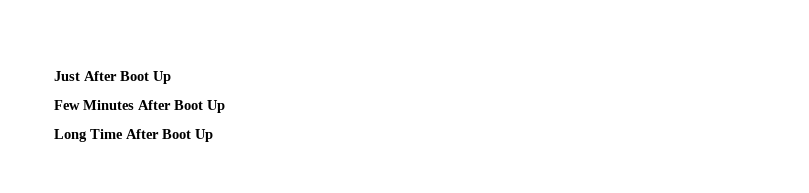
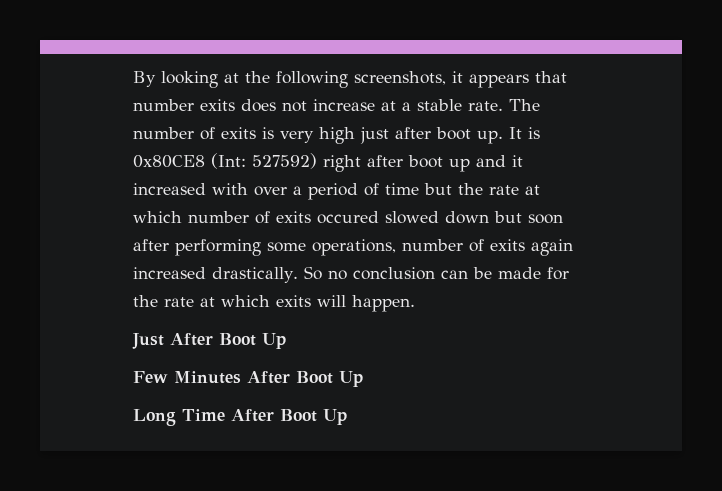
(54, 76) none -> [133,71,567,88] [133,99,540,112] [133,127,540,144] [133,153,523,172] [133,183,540,200] [133,211,563,224] [133,239,573,256] [133,266,569,283] [133,295,415,312] By looking at the following screenshots, it appears that number exits does not increase at a stable rate. The number of exits is very high just after boot up. It is 0x80CE8 (Int: 527592) right after boot up and it increased with over a period of time but the rate at which number of exits occured slowed down but soon after performing some operations, number of exits again increased drastically. So no conclusion can be made for the rate at which exits will happen. //

